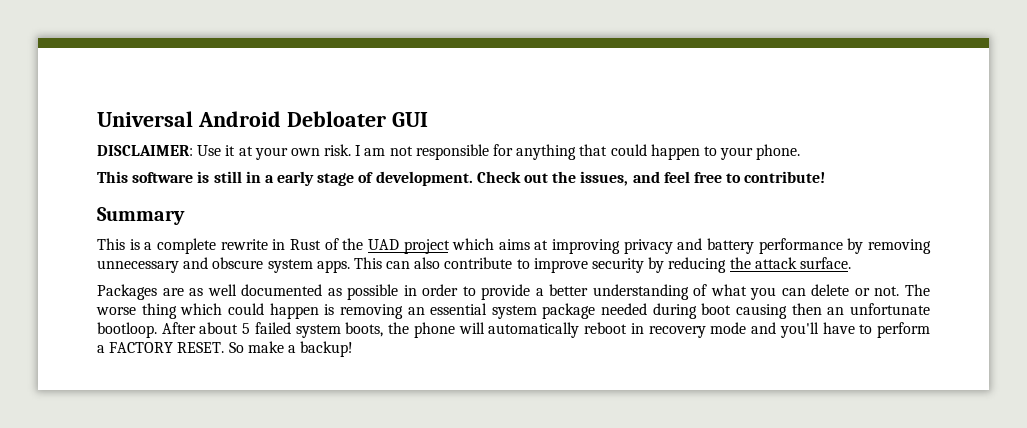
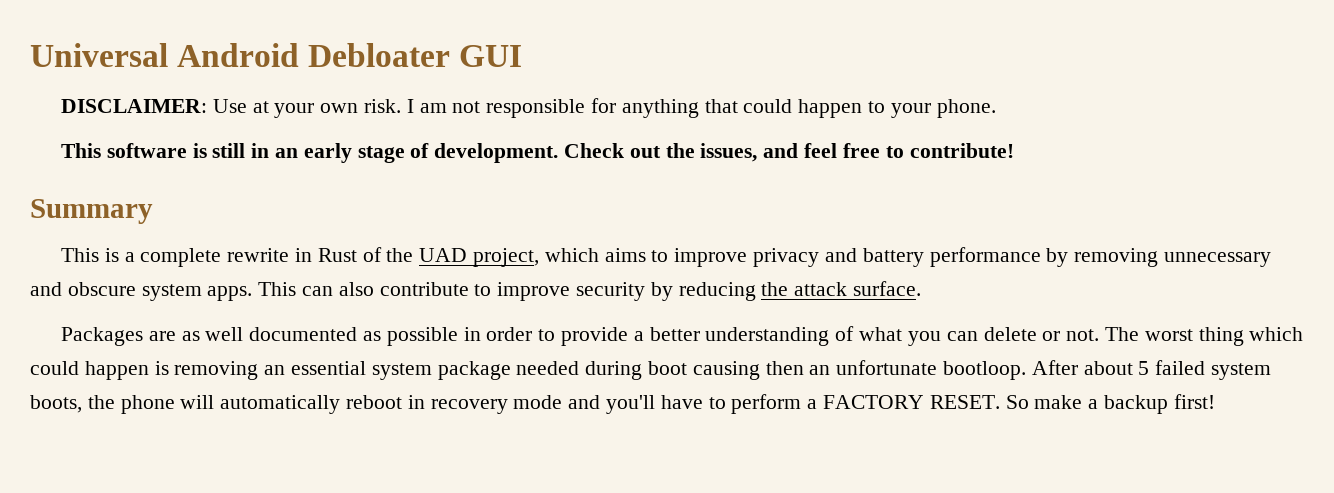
[225,145,236,156] it -> (247, 106) none
[264,175,274,183] a -> [275,148,299,158] an
[403,239,450,254] project -> [473,248,540,267] project,
[534,239,621,254] at improving -> [651,248,748,267] to improve
[96,307,136,315] worse -> [1144,329,1193,341] worst
[300,341,354,357] backup! -> [1104,394,1215,414] backup first!

